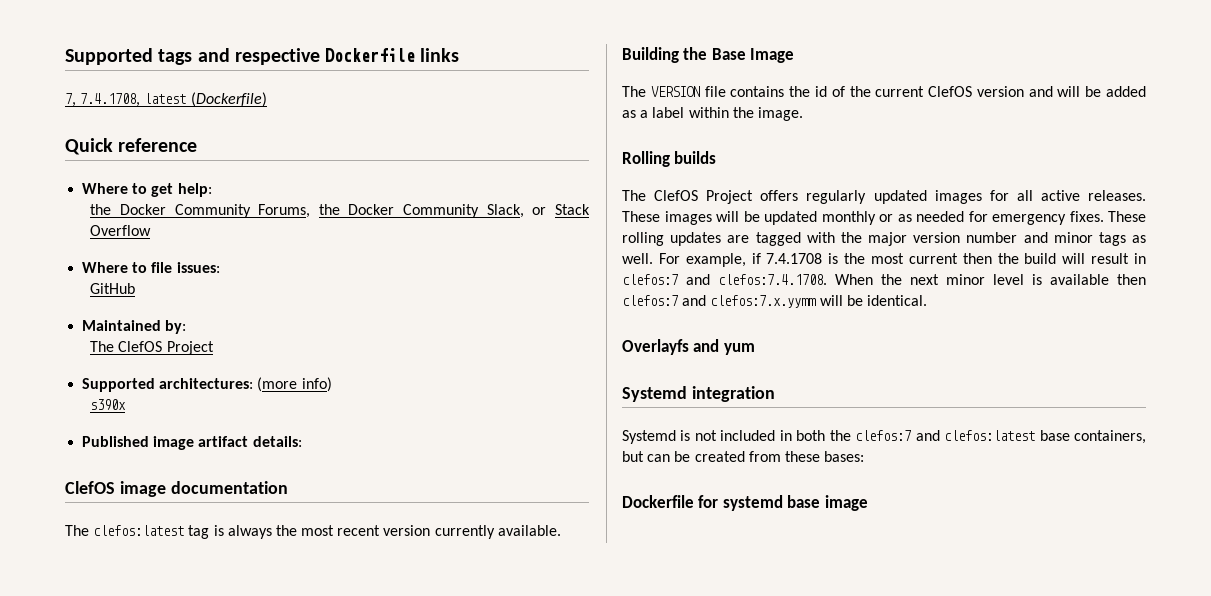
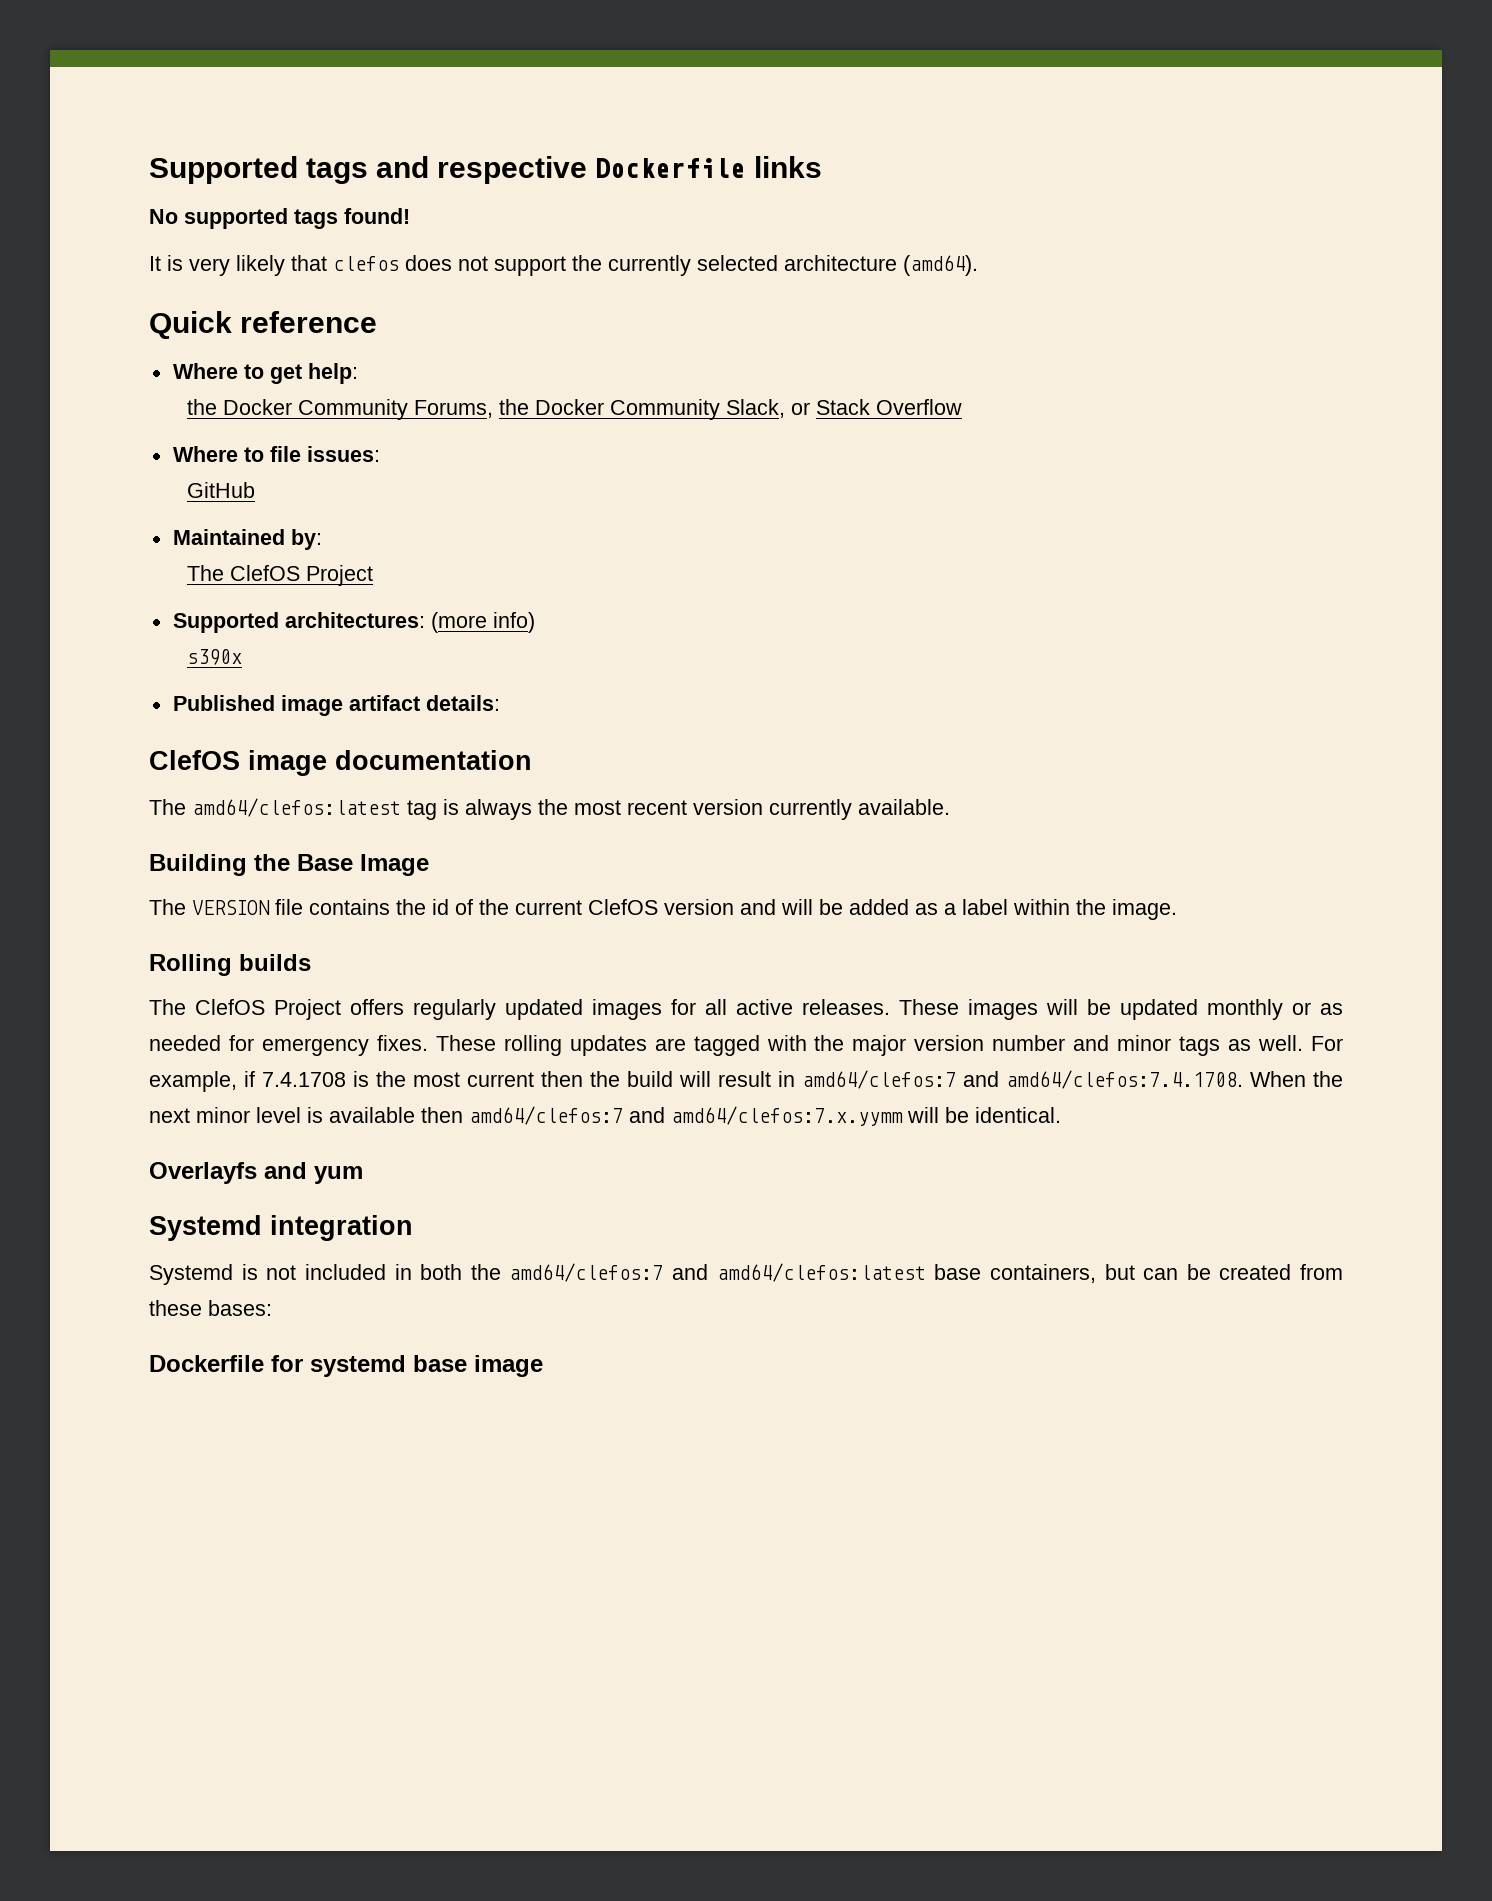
[65,92,267,107] 7, 7.4.1708, latest (Dockerfile) -> [149,208,410,229] [149,255,978,276] No supported tags found! // It is very likely that clefos does not support the currently selected architecture (amd64).
[93,525,185,536] clefos:latest -> [192,798,401,817] amd64/clefos:latest
[622,274,827,285] clefos:7 and clefos:7.4.1708. -> [802,1070,1243,1089] amd64/clefos:7 and amd64/clefos:7.4.1708.
[622,295,817,308] clefos:7 and clefos:7.x.yymm -> [469,1106,903,1126] amd64/clefos:7 and amd64/clefos:7.x.yymm
[855,430,1036,441] clefos:7 and clefos:latest -> [509,1263,926,1282] amd64/clefos:7 and amd64/clefos:latest

